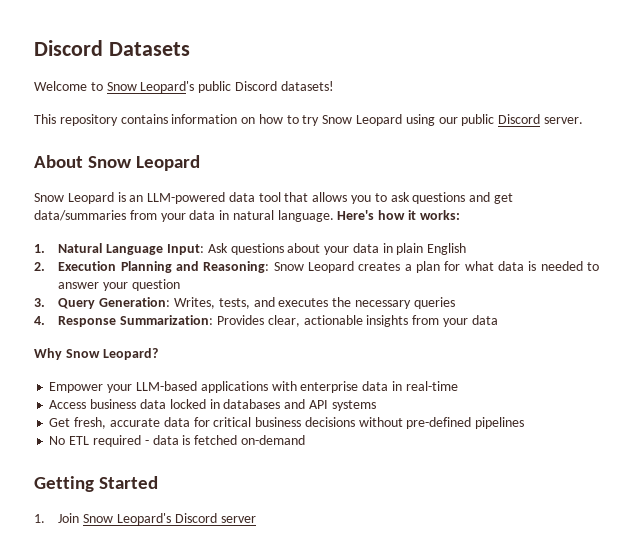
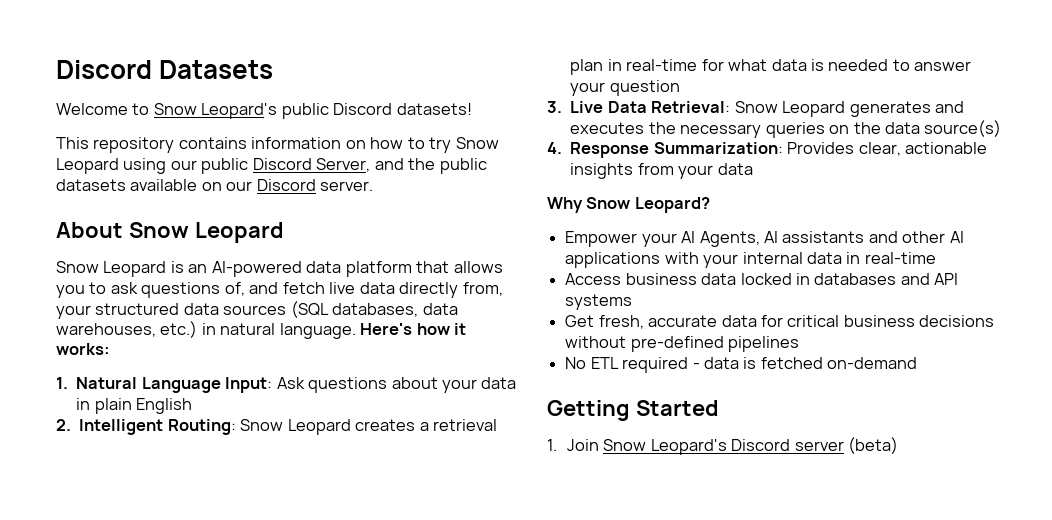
(541, 119) none -> [316,158,487,174] [56,179,316,191] Server, and the public datasets available on our Discord
[147,192,281,204] LLM-powered data tool -> [211,261,412,277] AI-powered data platform
[469,192,513,204] [34,210,216,222] and get data/summaries from your data -> [224,282,503,298] [56,301,458,319] [56,321,198,338] of, and fetch live data directly from, your structured data sources (SQL databases, data warehouses, etc.)
[58,261,441,273] Execution Planning and Reasoning: Snow Leopard creates a plan -> [79,419,497,435] [570,59,698,75] Intelligent Routing: Snow Leopard creates a retrieval plan in real-time
[58,297,250,309] Query Generation: Writes, tests, -> [570,101,931,117] Live Data Retrieval: Snow Leopard generates
(455, 303) none -> [829,120,1002,137] on the data source(s)
[135,381,359,393] LLM-based applications with enterprise -> [681,231,964,247] [565,252,803,268] AI Agents, AI assistants and other AI applications with your internal
(256, 519) none -> [848,437,899,454] (beta)

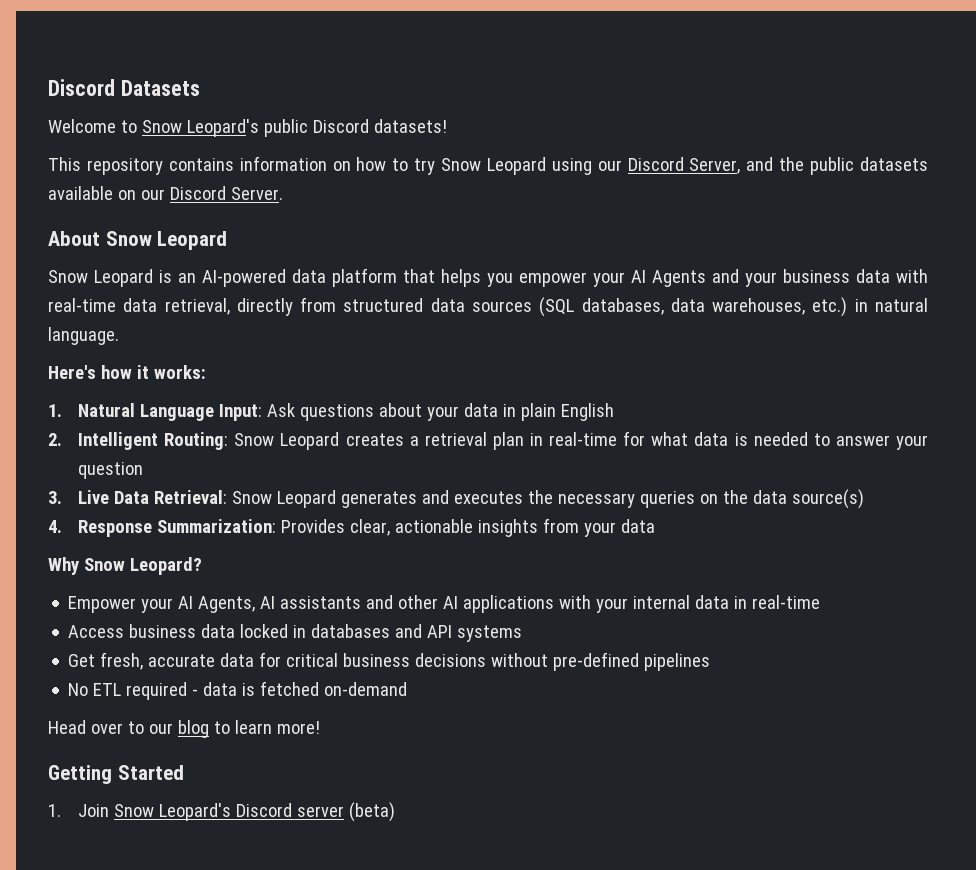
[201,158,249,174] public -> (622, 165) none
[320,181,374,191] server. -> [230,187,283,200] Server.
[453,261,503,273] [56,282,503,298] [56,305,91,319] allows you to ask questions of, and fetch live data directly from, your -> [441,269,928,287] [48,297,337,316] helps you empower your AI Agents and your business data with real-time data retrieval, directly from
(356, 331) none -> (119, 336) //
(918, 363) none -> [48,720,320,738] // Head over to our blog to learn more!

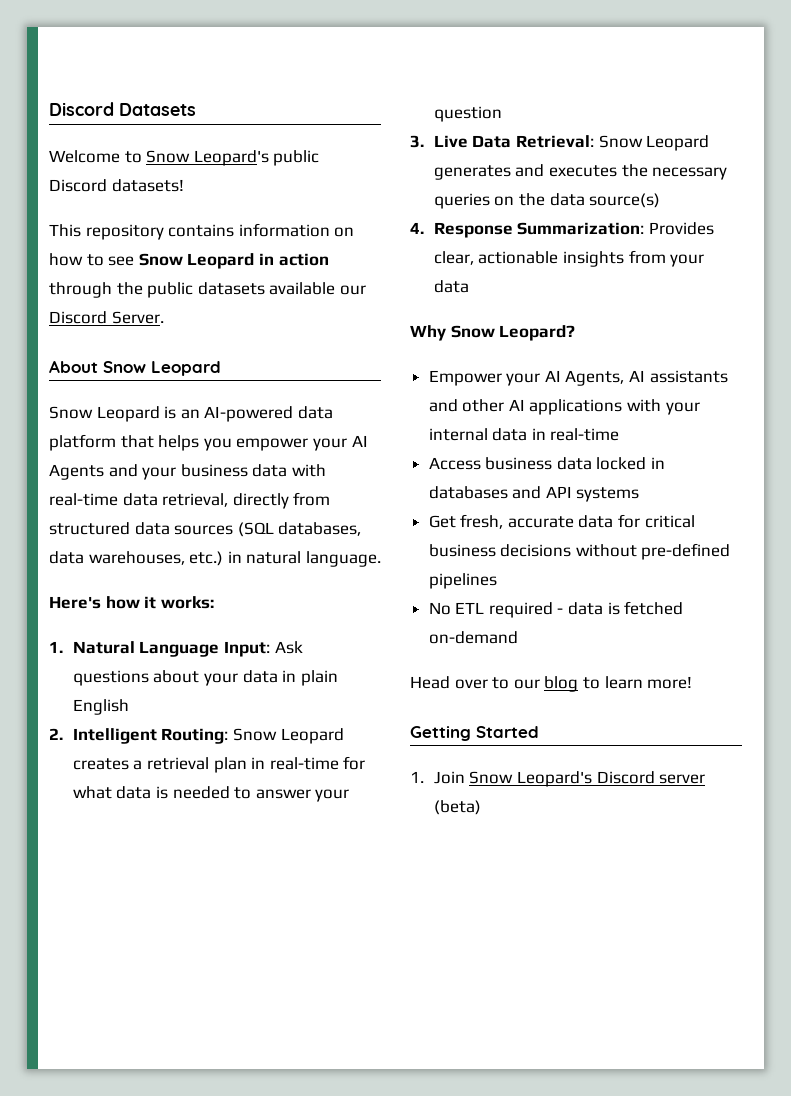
[414,157,774,175] try Snow Leopard using our Discord Server, and -> [108,253,329,269] [49,282,112,298] see Snow Leopard in action through
[117,190,136,200] on -> (336, 288) none

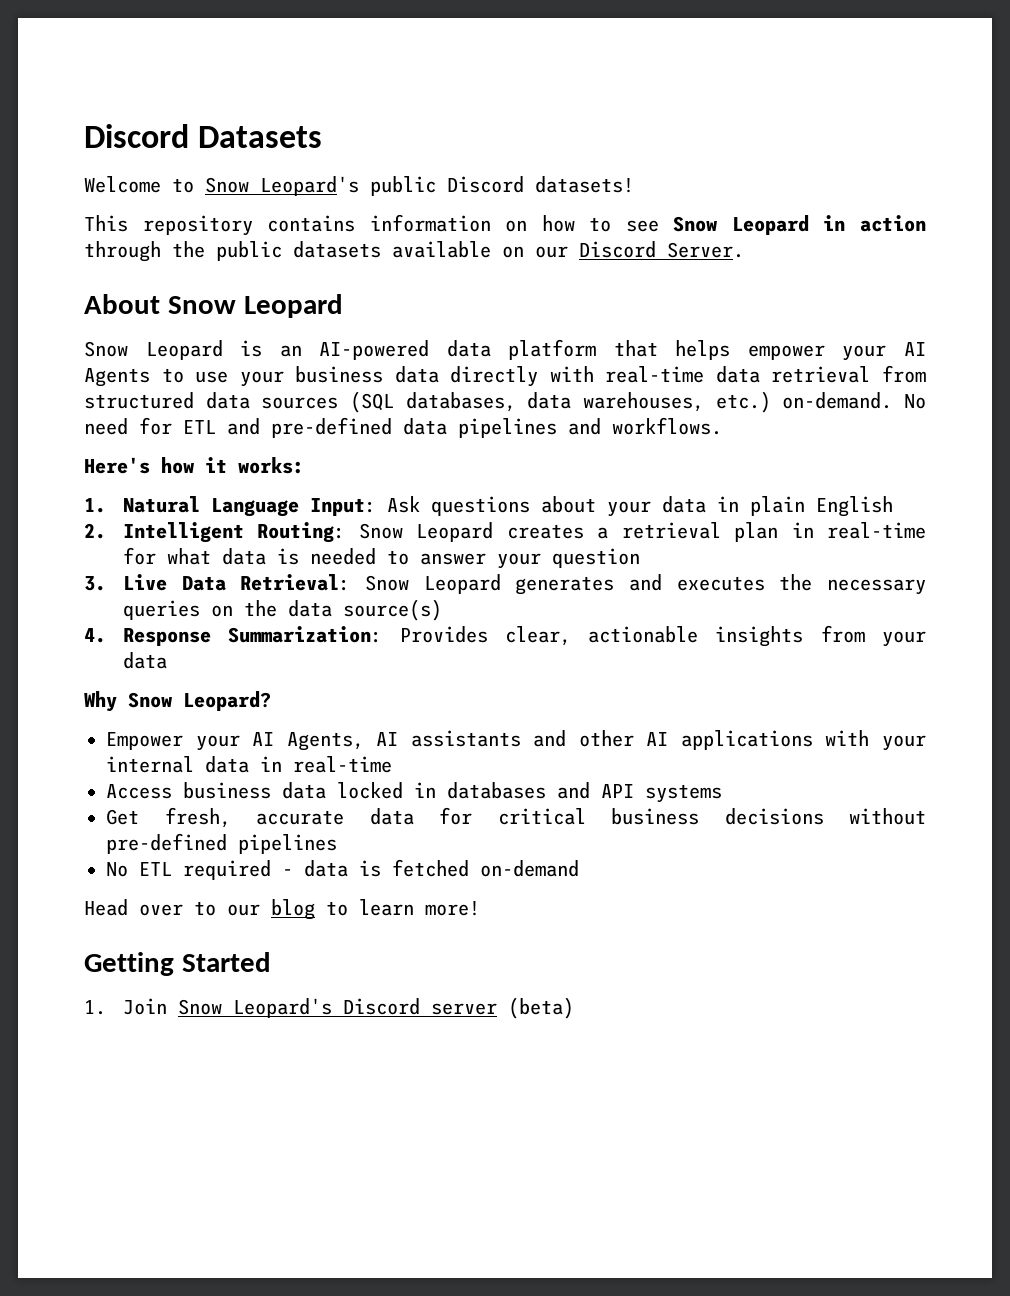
(336, 288) none -> [502,246,524,258] on
[203,438,232,451] you -> (731, 350) none
[108,464,138,477] and -> [161,368,229,383] to use
(288, 470) none -> [450,366,539,387] directly
[162,493,289,509] retrieval, directly -> [771,366,871,383] retrieval
[227,551,381,567] in natural language. -> [782,392,926,409] [84,417,722,438] on-demand. No need for ETL and pre-defined data pipelines and workflows.

